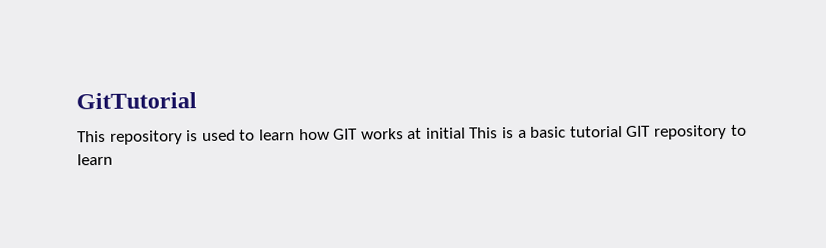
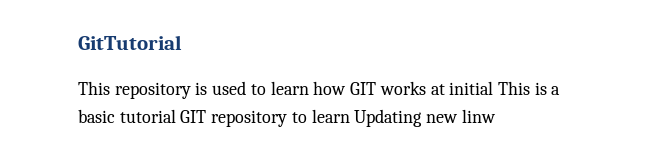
(113, 159) none -> [354,109,496,127] Updating new linw

